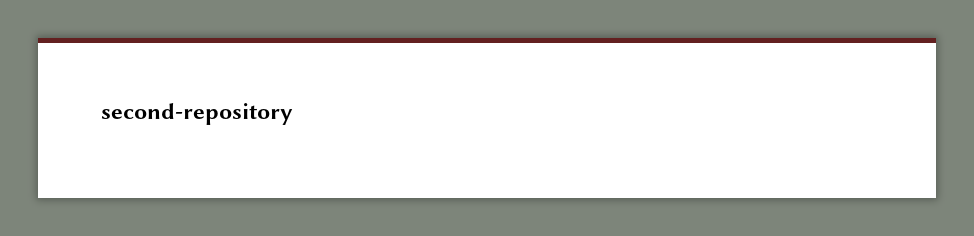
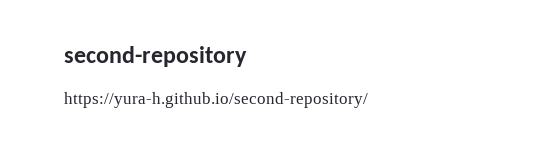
(293, 114) none -> [64,92,368,108] // https://yura-h.github.io/second-repository/

